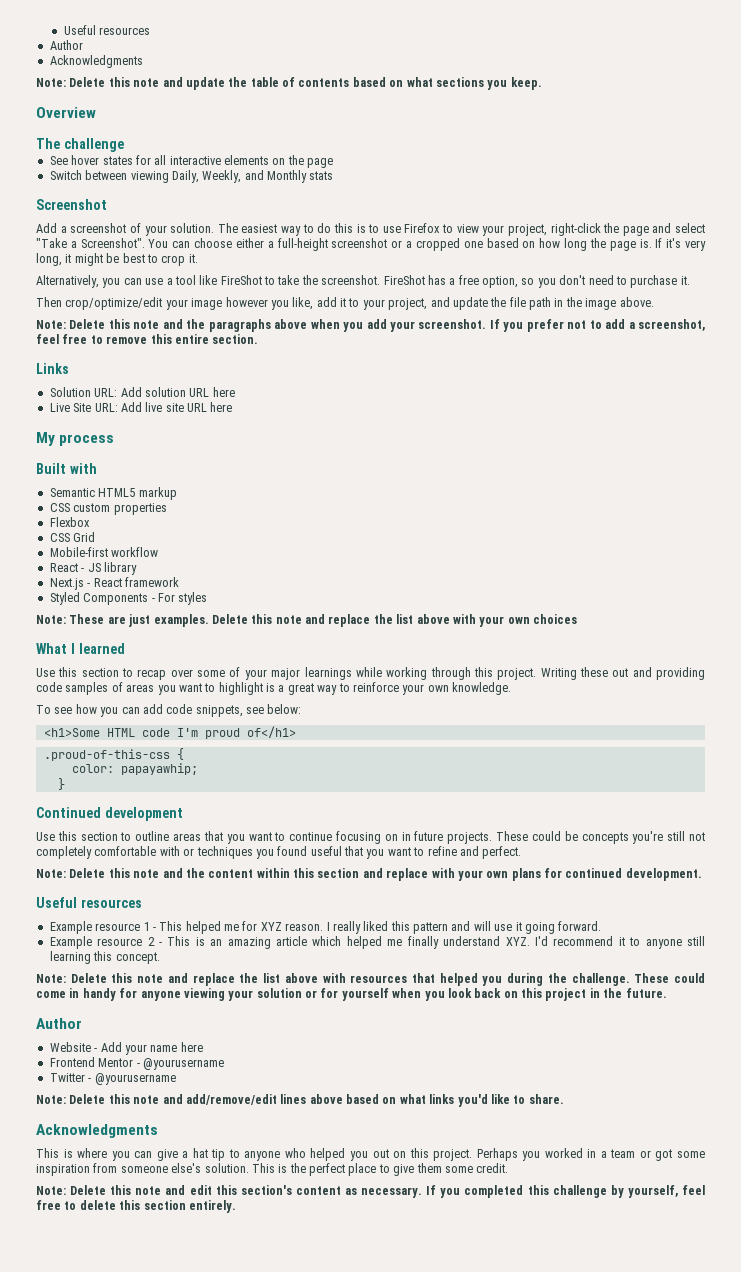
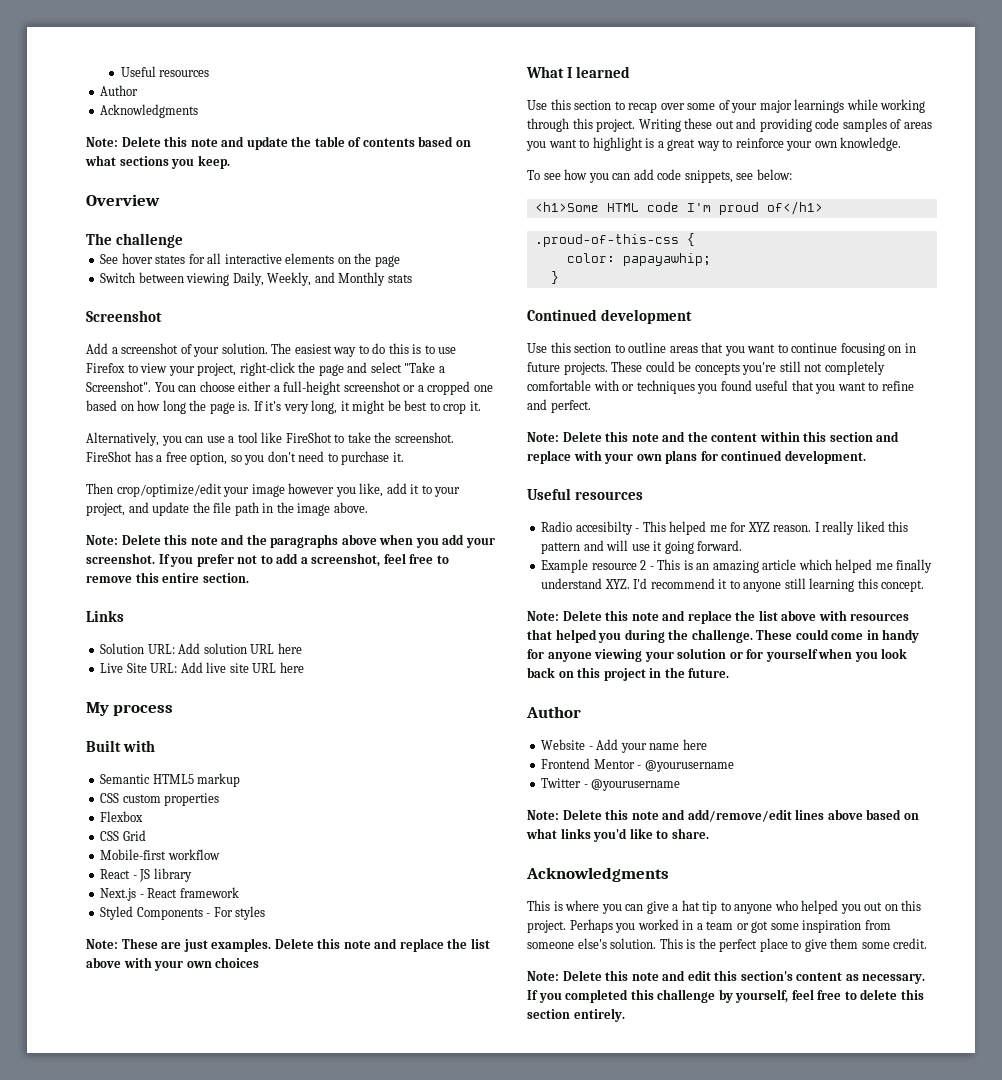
[49,921,150,934] Example resource 1 -> [541,521,633,535] Radio accesibilty

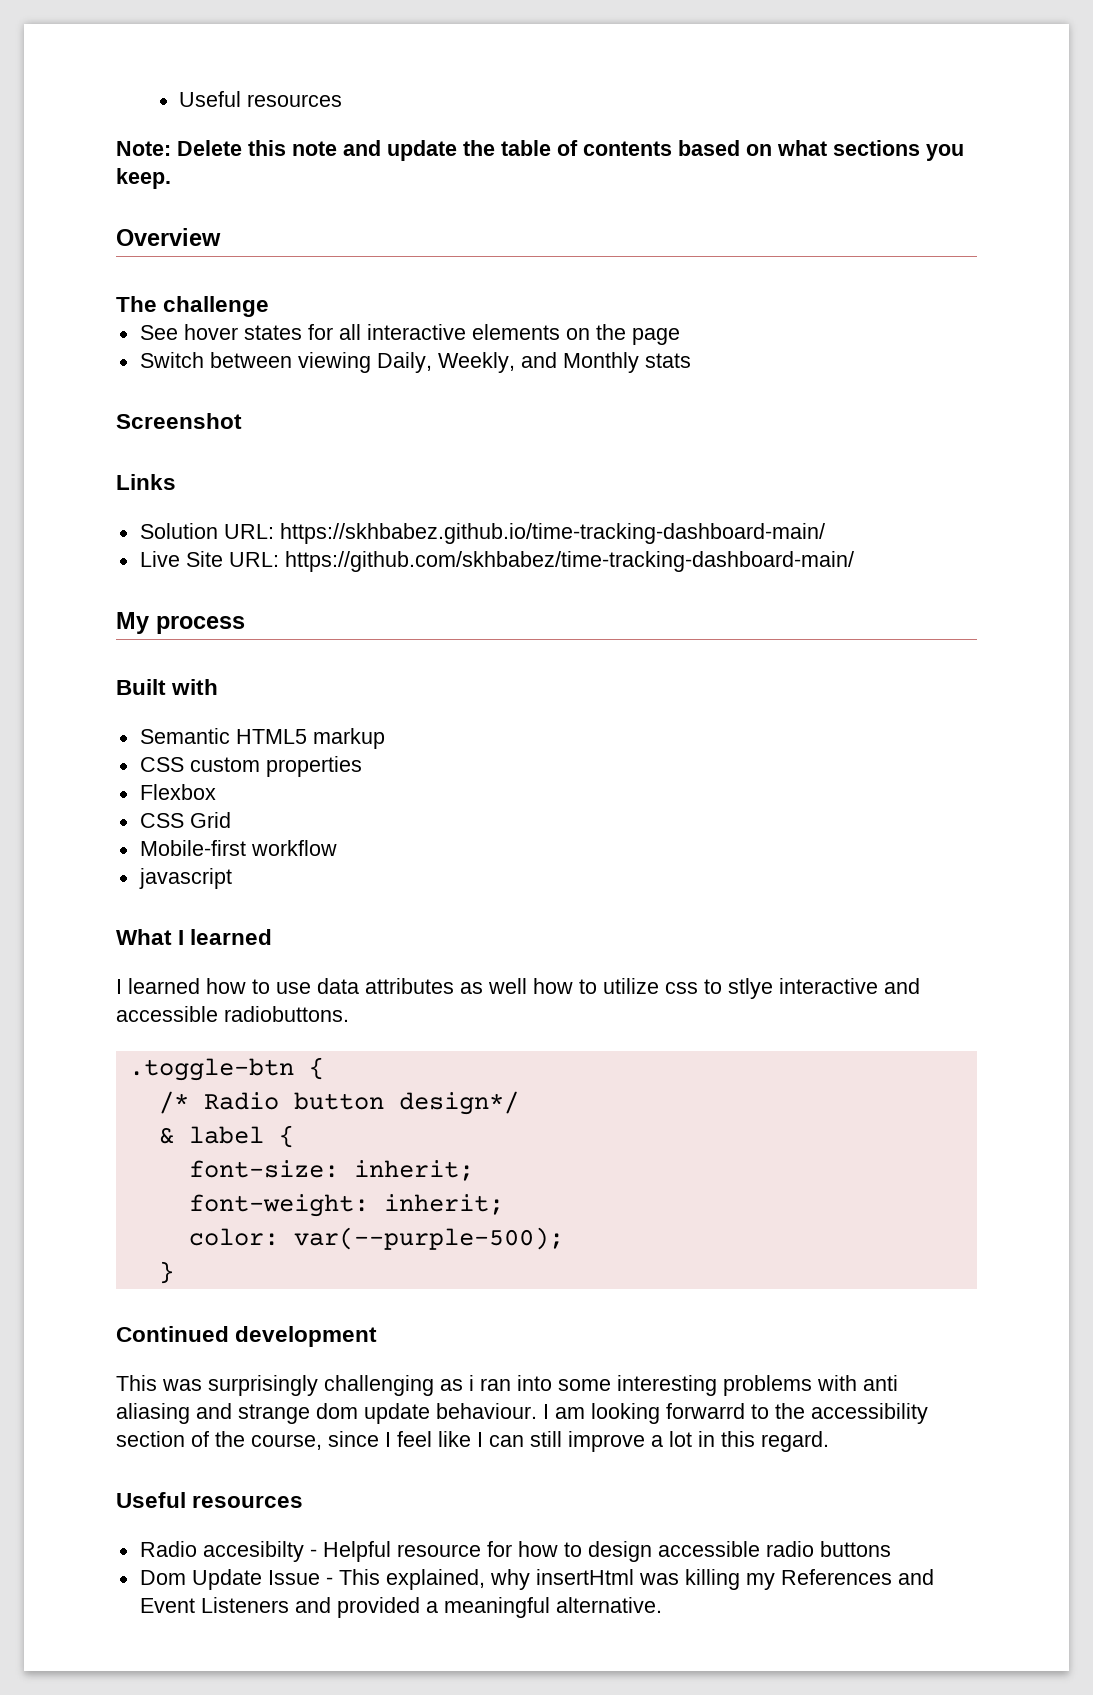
[120,66,210,77] [100,85,139,96] [100,104,199,118] Useful resources // Author // Acknowledgments -> [179,91,343,107] Useful resources
[86,343,457,357] [86,362,445,376] [86,381,493,395] [86,400,481,414] [86,432,454,446] [86,451,404,465] [86,483,461,497] [86,502,368,516] [86,534,495,548] [86,553,449,567] [86,572,249,583] // Add a screenshot of your solution. The easiest way to do this is to use Firefox to view your project, right-click the page and select "Take a Screenshot". You can choose either a full-height screenshot or a cropped one based on how long the page is. If it's very long, it might be best to crop it. // Alternatively, you can use a tool like FireShot to take the screenshot. FireShot has a free option, so you don't need to purchase it. // Then crop/optimize/edit your image however you like, add it to your project, and update the file path in the image above. // Note: Delete this note and the paragraphs above when you add your screenshot. If you prefer not to add a screenshot, feel free to remove this entire section. -> (242, 421) none
[178,643,302,654] Add solution URL here -> [279,523,825,544] https://skhbabez.github.io/time-tracking-dashboard-main/
[180,662,304,673] Add live site URL here -> [284,551,854,572] https://github.com/skhbabez/time-tracking-dashboard-main/
[100,868,192,882] [100,887,239,901] [100,906,266,920] [86,938,490,952] [86,957,260,971] [526,66,630,78] [527,99,926,113] [527,118,932,132] [526,137,902,151] [527,169,792,183] [534,201,823,215] [534,233,695,247] React - JS library // Next.js - React framework // Styled Components - For styles // Note: These are just examples. Delete this note and replace the list above with your own choices // What I learned // Use this section to recap over some of your major learnings while working through this project. Writing these out and providing code samples of areas you want to highlight is a great way to reinforce your own knowledge. // To see how you can add code snippets, see below: // <h1>Some HTML code I'm proud of</h1> // .proud-of-this-css { -> [138,868,232,889] [116,929,273,945] [116,978,920,999] [116,1006,349,1022] [128,1057,324,1081] [158,1091,519,1115] [158,1125,294,1148] [188,1160,474,1181] [188,1194,504,1217] javascript // What I learned // I learned how to use data attributes as well how to utilize css to stlye interactive and accessible radiobuttons. // .toggle-btn { // /* Radio button design*/ // & label { // font-size: inherit; // font-weight: inherit;
[622,253,711,266] papayawhip; -> [293,1227,564,1250] var(--purple-500);
[527,342,916,356] [527,361,885,375] [527,380,914,394] [527,399,591,413] [527,431,900,442] [527,450,866,464] Use this section to outline areas that you want to continue focusing on in future projects. These could be concepts you're still not completely comfortable with or techniques you found useful that you want to refine and perfect. // Note: Delete this note and the content within this section and replace with your own plans for continued development. -> [116,1375,898,1396] [116,1403,928,1424] [116,1431,829,1452] This was surprisingly challenging as i ran into some interesting problems with anti aliasing and strange dom update behaviour. I am looking forwarrd to the accessibility section of the course, since I feel like I can still improve a lot in this regard.
[642,521,909,535] [541,540,743,554] [541,559,933,573] [541,578,925,592] [527,610,910,624] [527,629,920,643] [527,648,908,662] [527,667,730,681] [526,706,581,718] [541,739,707,753] [541,758,734,772] [541,778,681,791] [527,809,919,822] [526,828,709,842] [526,867,669,882] [527,900,922,914] [527,919,891,933] [527,938,928,952] [527,970,926,984] [527,989,924,1003] [527,1008,625,1022] This helped me for XYZ reason. I really liked this pattern and will use it going forward. // Example resource 2 - This is an amazing article which helped me finally understand XYZ. I'd recommend it to anyone still learning this concept. // Note: Delete this note and replace the list above with resources that helped you during the challenge. These could come in handy for anyone viewing your solution or for yourself when you look back on this project in the future. // Author // Website - Add your name here // Frontend Mentor - @yourusername // Twitter - @yourusername // Note: Delete this note and add/remove/edit lines above based on what links you'd like to share. // Acknowledgments // This is where you can give a hat tip to anyone who helped you out on this project. Perhaps you worked in a team or got some inspiration from someone else's solution. This is the perfect place to give them some credit. // Note: Delete this note and edit this section's content as necessary. If you completed this challenge by yourself, feel free to delete this section entirely. -> [322,1541,891,1562] [139,1569,934,1590] [139,1597,662,1618] Helpful resource for how to design accessible radio buttons // Dom Update Issue - This explained, why insertHtml was killing my References and Event Listeners and provided a meaningful alternative.

